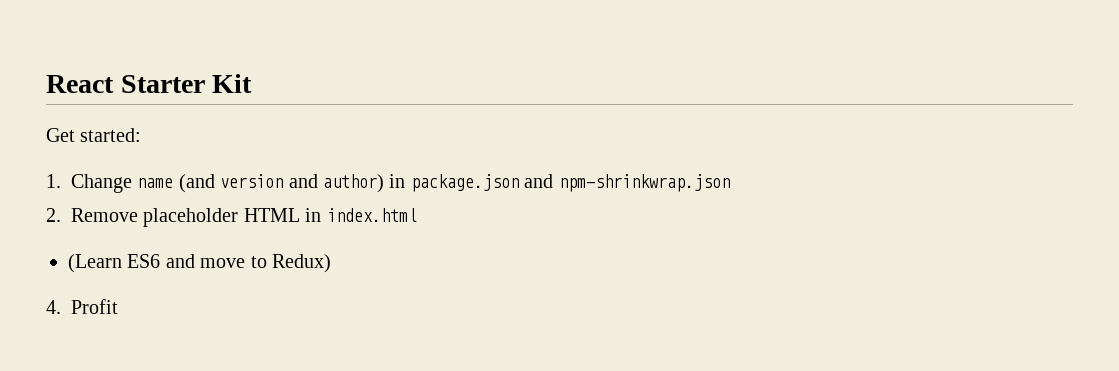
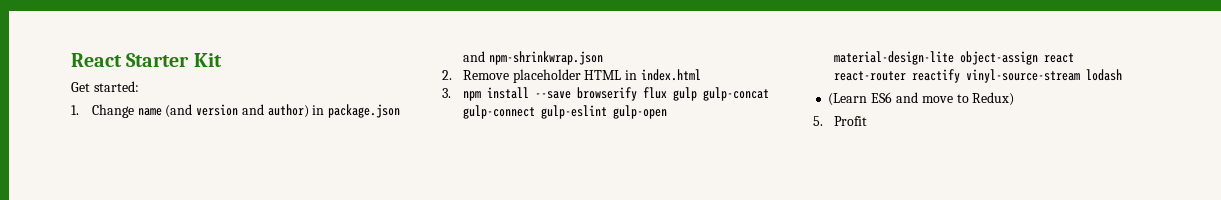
(417, 215) none -> [442,87,769,101] [462,105,667,119] [833,51,1074,65] [833,69,1122,83] // 3. npm install --save browserify flux gulp gulp-concat gulp-connect gulp-eslint gulp-open material-design-lite object-assign react react-router reactify vinyl-source-stream lodash
[46,300,61,314] 4. -> [813,116,823,126] 5.

